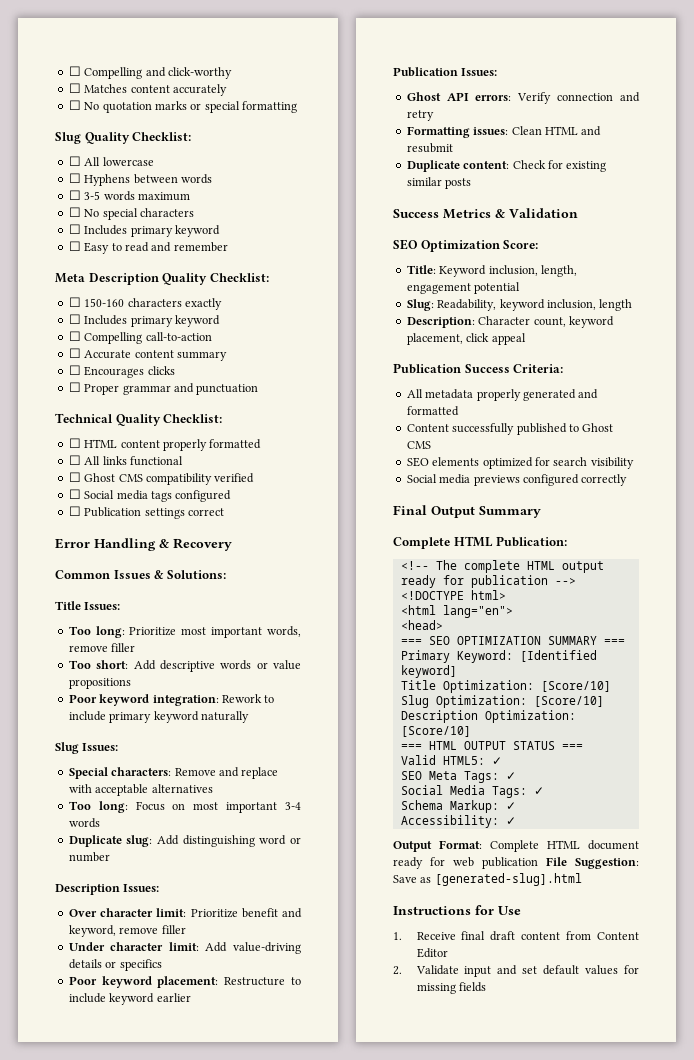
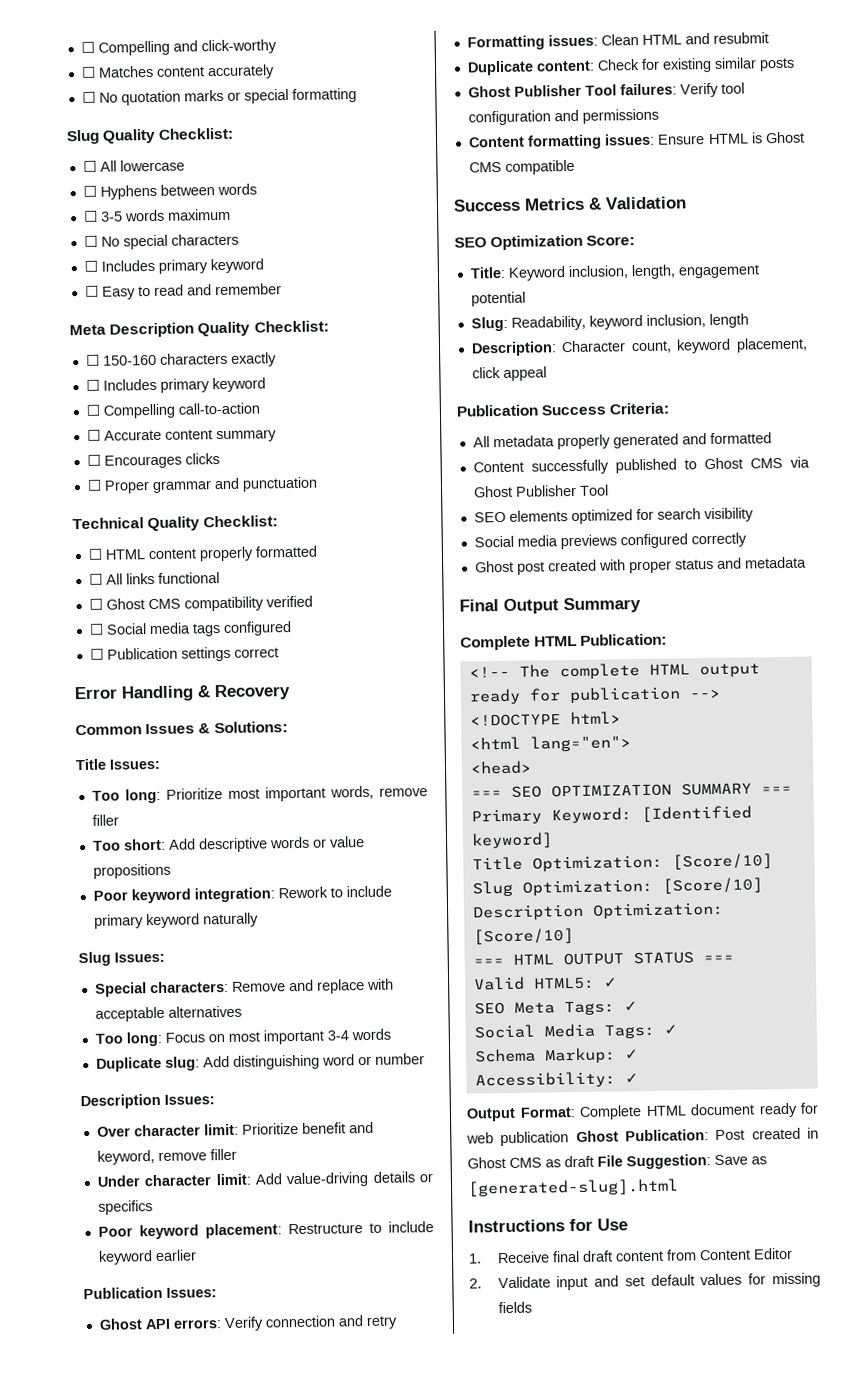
(472, 183) none -> [467,82,745,98] [467,108,659,126] [467,131,805,150] [468,159,575,175] // Ghost Publisher Tool failures: Verify tool configuration and permissions // Content formatting issues: Ensure HTML is Ghost CMS compatible
(431, 445) none -> [790,456,810,468] [472,484,609,498] via Ghost Publisher Tool
(628, 480) none -> [474,556,807,575] // Ghost post created with proper status and metadata
(538, 863) none -> [575,1127,819,1143] [467,1155,594,1169] Ghost Publication: Post created in Ghost CMS as draft

